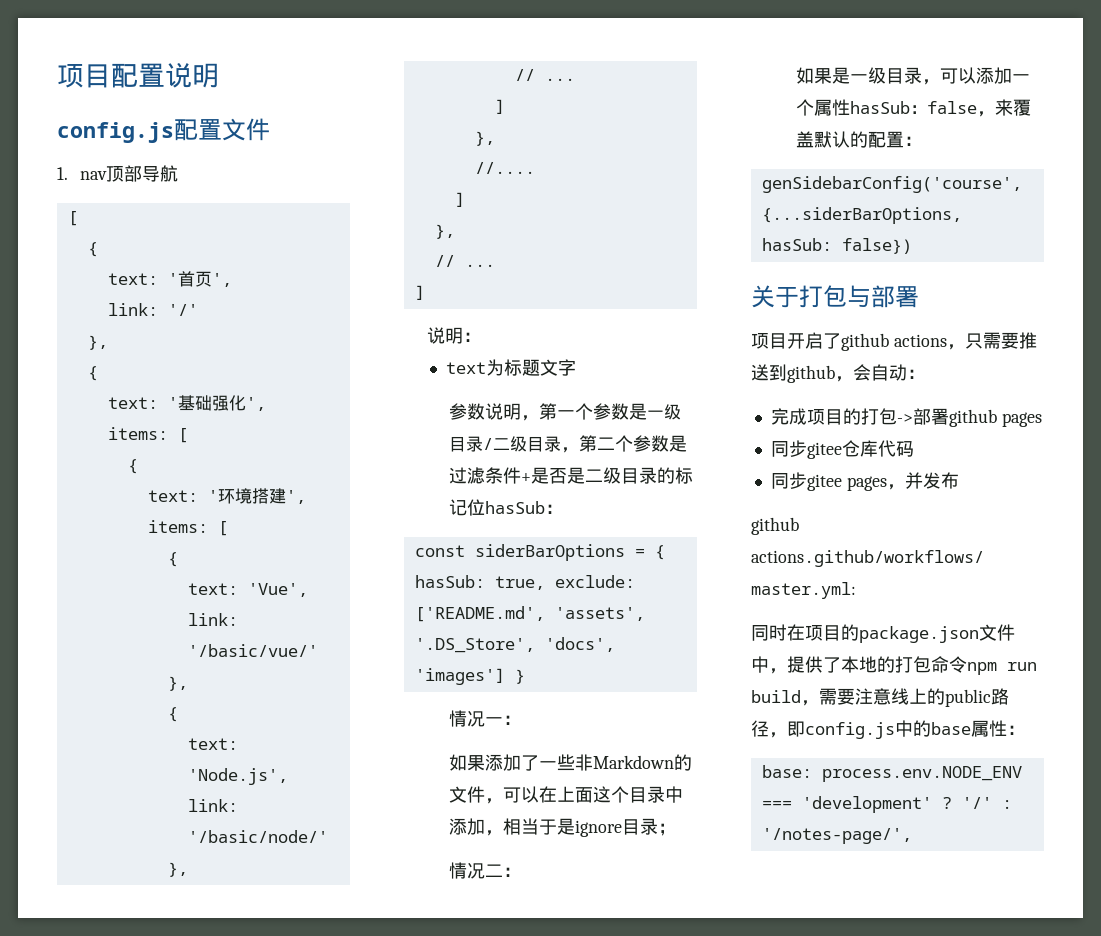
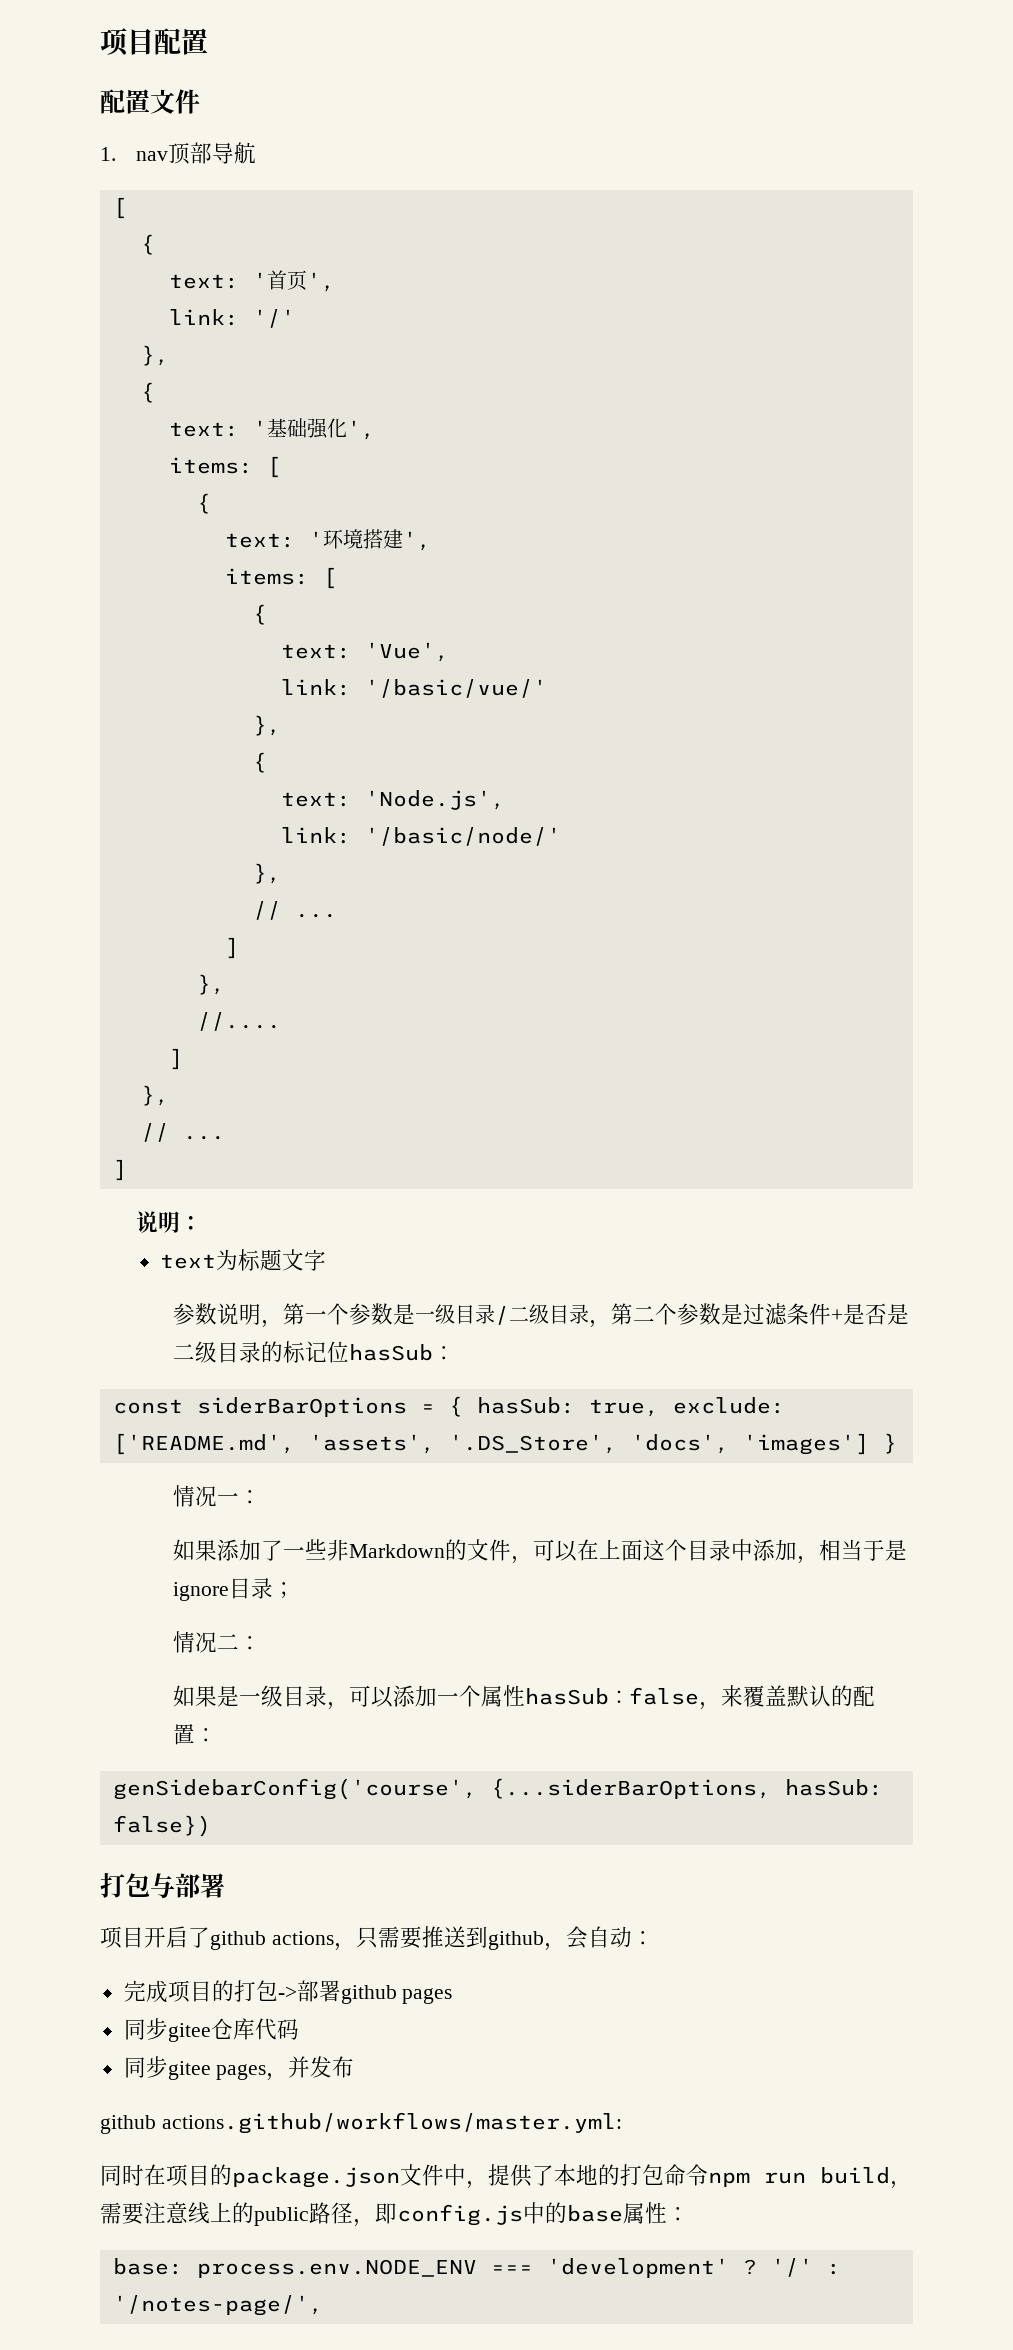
[165,62,219,88] [57,122,174,143] 说明 // config.js -> (208, 41) //
[751,285,799,308] 关于 -> (211, 1826) none

